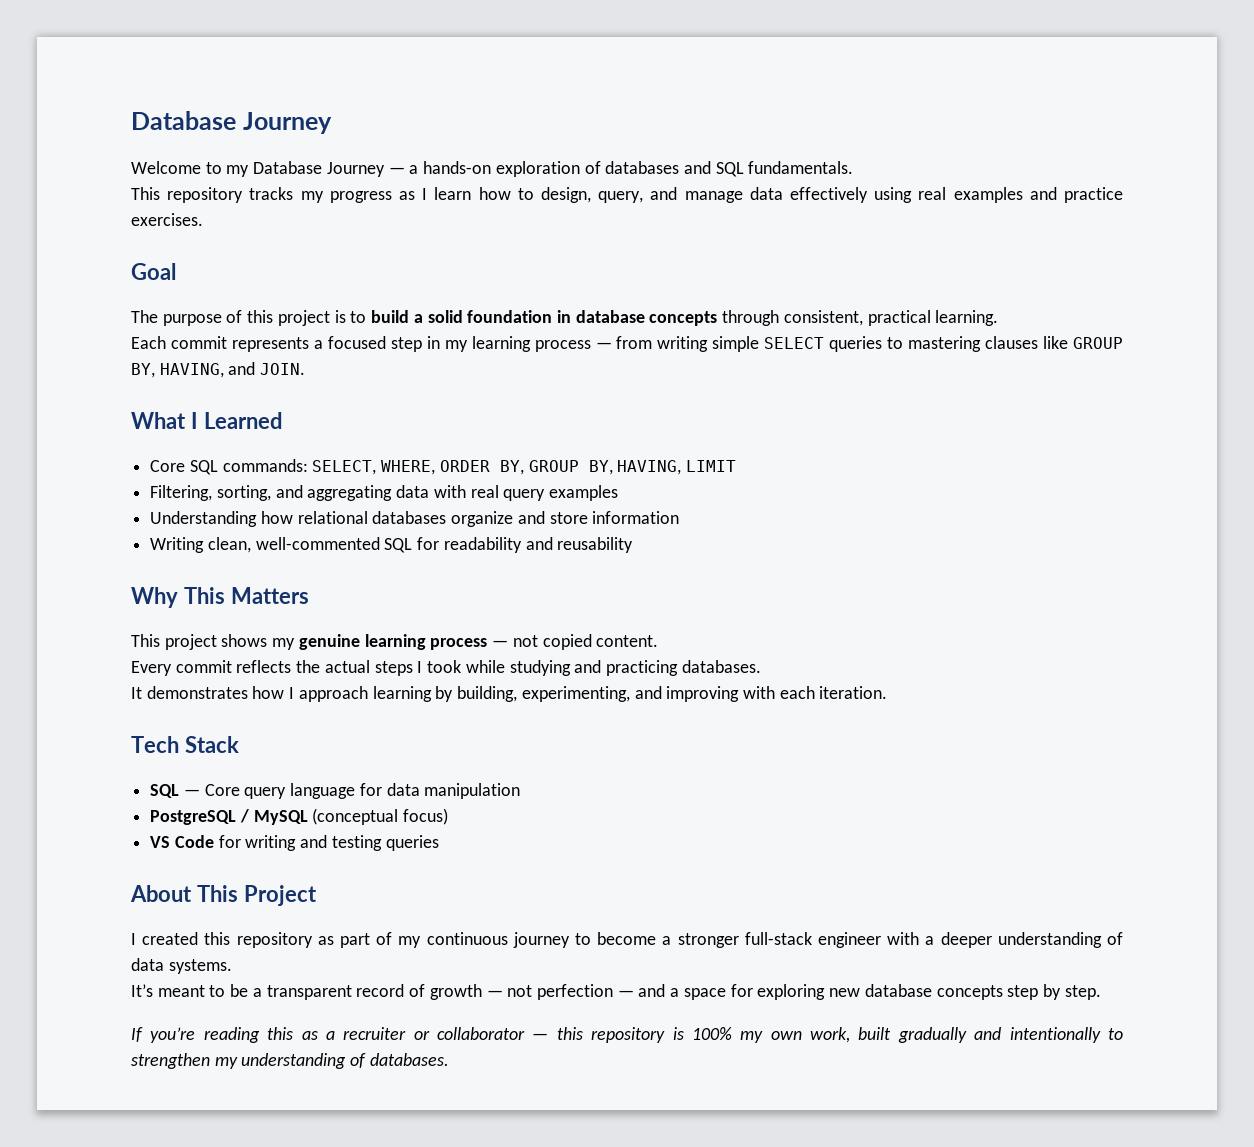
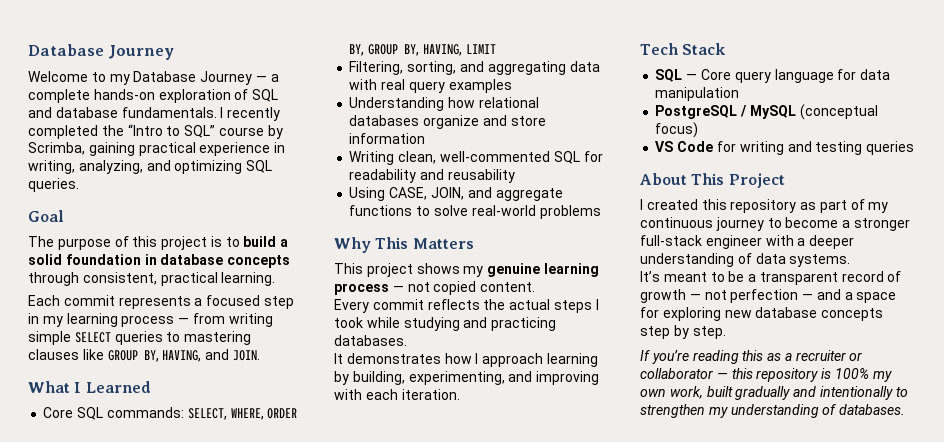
(419, 169) none -> [28,89,90,103] complete
[605,161,854,177] [131,187,1124,203] [131,213,203,226] databases and SQL fundamentals. // This repository tracks my progress as I learn how to design, query, and manage data effectively using real examples and practice exercises. -> [252,89,279,102] [28,107,281,121] [28,124,283,139] [28,142,286,156] [28,160,273,174] [28,178,79,192] SQL and database fundamentals. I recently completed the “Intro to SQL” course by Scrimba, gaining practical experience in writing, analyzing, and optimizing SQL queries.
(634, 545) none -> [349,187,563,201] [349,205,601,219] // Using CASE, JOIN, and aggregate functions to solve real-world problems

